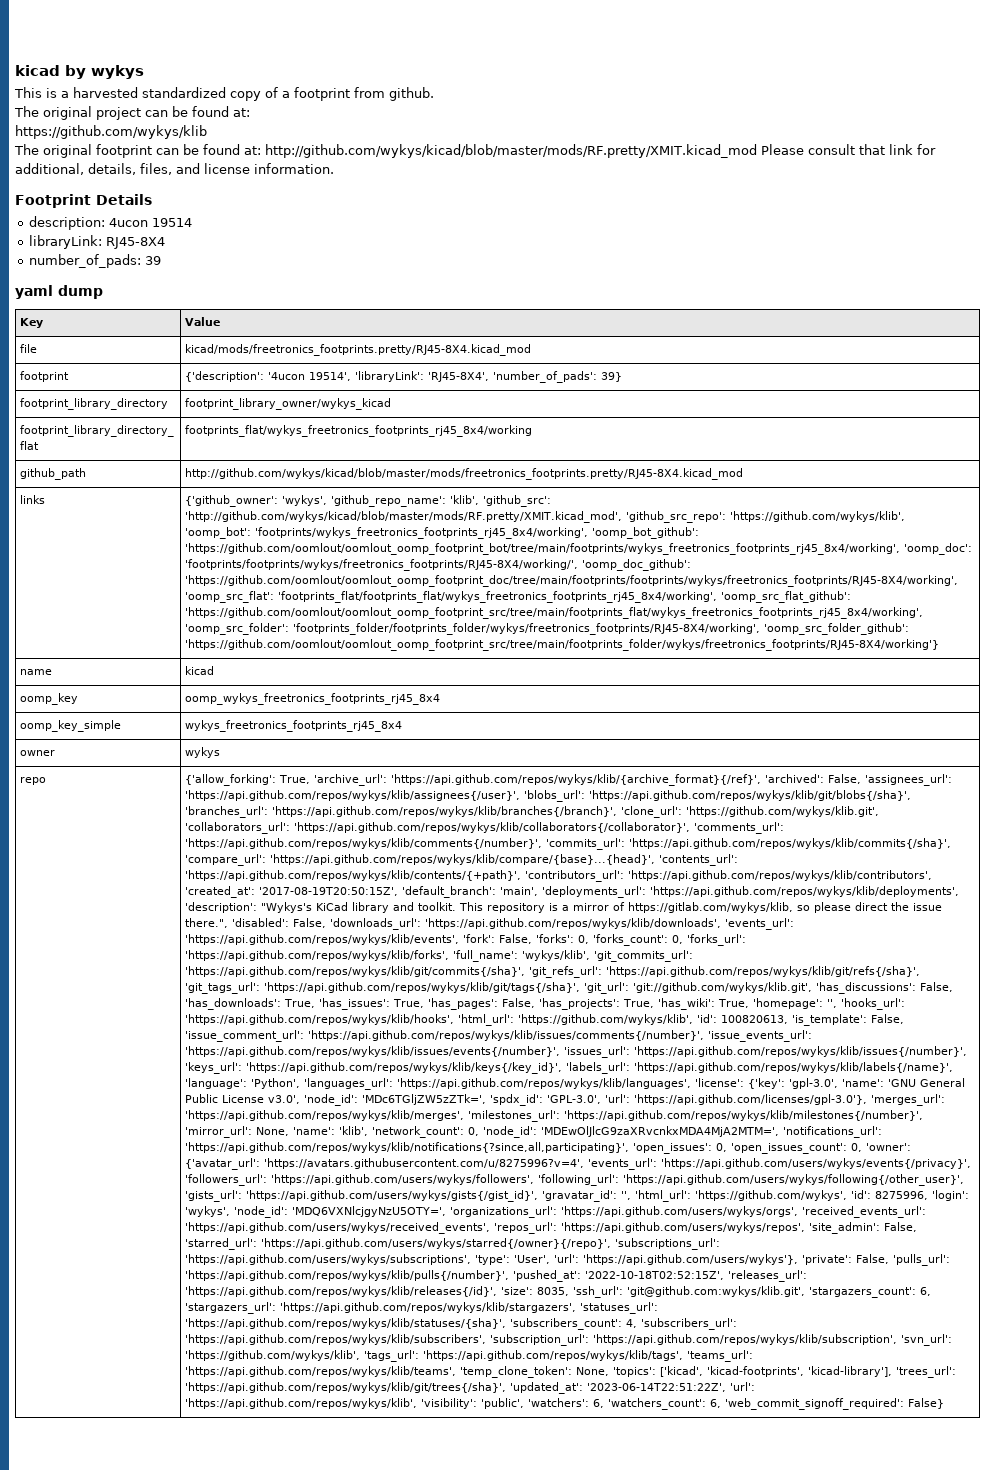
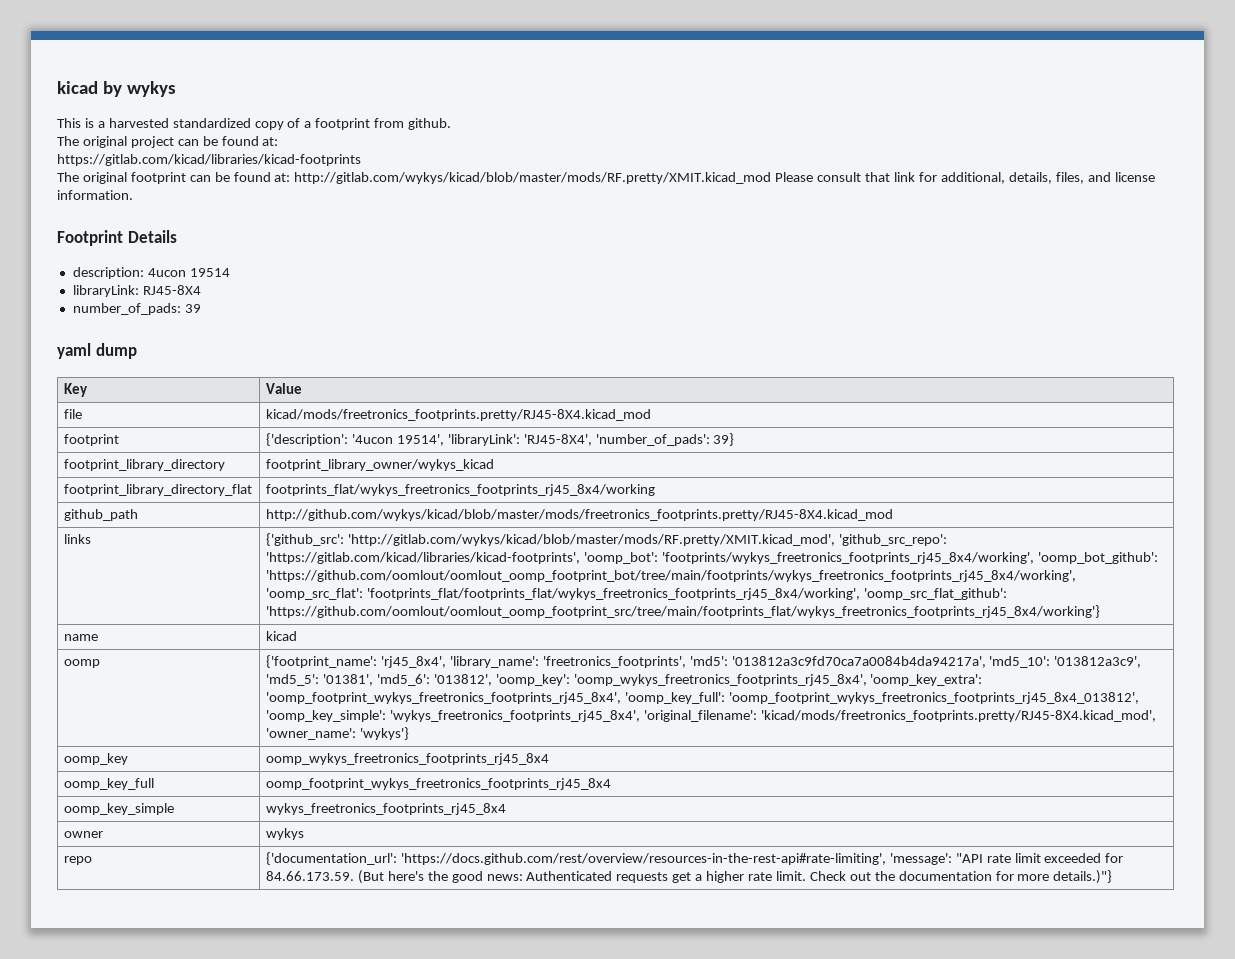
[15,125,207,139] https://github.com/wykys/klib -> [57,154,361,166] https://gitlab.com/kicad/libraries/kicad-footprints
[265,144,757,158] http://github.com/wykys/kicad/blob/master/mods/RF.pretty/XMIT.kicad_mod -> [294,172,772,184] http://gitlab.com/wykys/kicad/blob/master/mods/RF.pretty/XMIT.kicad_mod
[185,495,552,507] [185,511,906,523] [185,527,700,539] [185,543,973,555] [185,559,692,571] [185,575,959,587] [185,591,852,603] [185,607,924,619] [185,623,910,635] [185,639,940,651] [20,669,53,675] [185,666,215,675] {'github_owner': 'wykys', 'github_repo_name': 'klib', 'github_src': 'http://github.com/wykys/kicad/blob/master/mods/RF.pretty/XMIT.kicad_mod', 'github_src_repo': 'https://github.com/wykys/klib', 'oomp_bot': 'footprints/wykys_freetronics_footprints_rj45_8x4/working', 'oomp_bot_github': 'https://github.com/oomlout/oomlout_oomp_footprint_bot/tree/main/footprints/wykys_freetronics_footprints_rj45_8x4/working', 'oomp_doc': 'footprints/footprints/wykys/freetronics_footprints/RJ45-8X4/working/', 'oomp_doc_github': 'https://github.com/oomlout/oomlout_oomp_footprint_doc/tree/main/footprints/footprints/wykys/freetronics_footprints/RJ45-8X4/working', 'oomp_src_flat': 'footprints_flat/footprints_flat/wykys_freetronics_footprints_rj45_8x4/working', 'oomp_src_flat_github': 'https://github.com/oomlout/oomlout_oomp_footprint_src/tree/main/footprints_flat/wykys_freetronics_footprints_rj45_8x4/working', 'oomp_src_folder': 'footprints_folder/footprints_folder/wykys/freetronics_footprints/RJ45-8X4/working', 'oomp_src_folder_github': 'https://github.com/oomlout/oomlout_oomp_footprint_src/tree/main/footprints_folder/wykys/freetronics_footprints/RJ45-8X4/working'} // name | kicad -> [265,533,947,546] [265,552,1158,564] [265,570,1076,582] [265,588,1007,600] [265,605,1100,618] [63,634,98,641] [265,631,297,641] [63,659,100,668] [265,655,1142,668] [265,674,983,686] [265,692,1139,704] [265,710,1156,722] [265,727,409,740] {'github_src': 'http://gitlab.com/wykys/kicad/blob/master/mods/RF.pretty/XMIT.kicad_mod', 'github_src_repo': 'https://gitlab.com/kicad/libraries/kicad-footprints', 'oomp_bot': 'footprints/wykys_freetronics_footprints_rj45_8x4/working', 'oomp_bot_github': 'https://github.com/oomlout/oomlout_oomp_footprint_bot/tree/main/footprints/wykys_freetronics_footprints_rj45_8x4/working', 'oomp_src_flat': 'footprints_flat/footprints_flat/wykys_freetronics_footprints_rj45_8x4/working', 'oomp_src_flat_github': 'https://github.com/oomlout/oomlout_oomp_footprint_src/tree/main/footprints_flat/wykys_freetronics_footprints_rj45_8x4/working'} // name | kicad // oomp | {'footprint_name': 'rj45_8x4', 'library_name': 'freetronics_footprints', 'md5': '013812a3c9fd70ca7a0084b4da94217a', 'md5_10': '013812a3c9', 'md5_5': '01381', 'md5_6': '013812', 'oomp_key': 'oomp_wykys_freetronics_footprints_rj45_8x4', 'oomp_key_extra': 'oomp_footprint_wykys_freetronics_footprints_rj45_8x4', 'oomp_key_full': 'oomp_footprint_wykys_freetronics_footprints_rj45_8x4_013812', 'oomp_key_simple': 'wykys_freetronics_footprints_rj45_8x4', 'original_filename': 'kicad/mods/freetronics_footprints.pretty/RJ45-8X4.kicad_mod', 'owner_name': 'wykys'}
(441, 699) none -> [63,778,154,790] [265,778,611,790] // oomp_key_full | oomp_footprint_wykys_freetronics_footprints_rj45_8x4
[185,774,953,786] [185,790,912,802] [185,806,880,818] [185,822,785,834] [185,838,952,850] [185,854,739,866] [185,870,933,882] [185,886,960,898] [185,902,943,913] [185,918,795,930] [185,934,747,946] [185,950,694,962] [185,966,921,978] [185,982,954,994] [185,998,906,1010] [185,1014,905,1026] [185,1030,813,1042] [185,1046,968,1058] [185,1062,954,1074] [185,1078,966,1090] [185,1094,946,1106] [185,1110,924,1122] [185,1126,883,1138] [185,1142,912,1154] [185,1158,972,1170] [185,1174,965,1186] [185,1190,970,1202] [185,1206,927,1218] [185,1222,918,1234] [185,1238,721,1250] [185,1254,951,1266] [185,1270,808,1282] [185,1286,932,1298] [185,1302,659,1314] [185,1318,738,1330] [185,1334,953,1346] [185,1350,754,1362] [185,1366,957,1378] [185,1382,756,1394] [185,1398,945,1410] {'allow_forking': True, 'archive_url': 'https://api.github.com/repos/wykys/klib/{archive_format}{/ref}', 'archived': False, 'assignees_url': 'https://api.github.com/repos/wykys/klib/assignees{/user}', 'blobs_url': 'https://api.github.com/repos/wykys/klib/git/blobs{/sha}', 'branches_url': 'https://api.github.com/repos/wykys/klib/branches{/branch}', 'clone_url': 'https://github.com/wykys/klib.git', 'collaborators_url': 'https://api.github.com/repos/wykys/klib/collaborators{/collaborator}', 'comments_url': 'https://api.github.com/repos/wykys/klib/comments{/number}', 'commits_url': 'https://api.github.com/repos/wykys/klib/commits{/sha}', 'compare_url': 'https://api.github.com/repos/wykys/klib/compare/{base}...{head}', 'contents_url': 'https://api.github.com/repos/wykys/klib/contents/{+path}', 'contributors_url': 'https://api.github.com/repos/wykys/klib/contributors', 'created_at': '2017-08-19T20:50:15Z', 'default_branch': 'main', 'deployments_url': 'https://api.github.com/repos/wykys/klib/deployments', 'description': "Wykys's KiCad library and toolkit. This repository is a mirror of https://gitlab.com/wykys/klib, so please direct the issue there.", 'disabled': False, 'downloads_url': 'https://api.github.com/repos/wykys/klib/downloads', 'events_url': 'https://api.github.com/repos/wykys/klib/events', 'fork': False, 'forks': 0, 'forks_count': 0, 'forks_url': 'https://api.github.com/repos/wykys/klib/forks', 'full_name': 'wykys/klib', 'git_commits_url': 'https://api.github.com/repos/wykys/klib/git/commits{/sha}', 'git_refs_url': 'https://api.github.com/repos/wykys/klib/git/refs{/sha}', 'git_tags_url': 'https://api.github.com/repos/wykys/klib/git/tags{/sha}', 'git_url': 'git://github.com/wykys/klib.git', 'has_discussions': False, 'has_downloads': True, 'has_issues': True, 'has_pages': False, 'has_projects': True, 'has_wiki': True, 'homepage': '', 'hooks_url': 'https://api.github.com/repos/wykys/klib/hooks', 'html_url': 'https://github.com/wykys/klib', 'id': 100820613, 'is_template': False, 'issue_comment_url': 'https://api.github.com/repos/wykys/klib/issues/comments{/number}', 'issue_events_url': 'https://api.github.com/repos/wykys/klib/issues/events{/number}', 'issues_url': 'https://api.github.com/repos/wykys/klib/issues{/number}', 'keys_url': 'https://api.github.com/repos/wykys/klib/keys{/key_id}', 'labels_url': 'https://api.github.com/repos/wykys/klib/labels{/name}', 'language': 'Python', 'languages_url': 'https://api.github.com/repos/wykys/klib/languages', 'license': {'key': 'gpl-3.0', 'name': 'GNU General Public License v3.0', 'node_id': 'MDc6TGljZW5zZTk=', 'spdx_id': 'GPL-3.0', 'url': 'https://api.github.com/licenses/gpl-3.0'}, 'merges_url': 'https://api.github.com/repos/wykys/klib/merges', 'milestones_url': 'https://api.github.com/repos/wykys/klib/milestones{/number}', 'mirror_url': None, 'name': 'klib', 'network_count': 0, 'node_id': 'MDEwOlJlcG9zaXRvcnkxMDA4MjA2MTM=', 'notifications_url': 'https://api.github.com/repos/wykys/klib/notifications{?since,all,participating}', 'open_issues': 0, 'open_issues_count': 0, 'owner': {'avatar_url': 'https://avatars.githubusercontent.com/u/8275996?v=4', 'events_url': 'https://api.github.com/users/wykys/events{/privacy}', 'followers_url': 'https://api.github.com/users/wykys/followers', 'following_url': 'https://api.github.com/users/wykys/following{/other_user}', 'gists_url': 'https://api.github.com/users/wykys/gists{/gist_id}', 'gravatar_id': '', 'html_url': 'https://github.com/wykys', 'id': 8275996, 'login': 'wykys', 'node_id': 'MDQ6VXNlcjgyNzU5OTY=', 'organizations_url': 'https://api.github.com/users/wykys/orgs', 'received_events_url': 'https://api.github.com/users/wykys/received_events', 'repos_url': 'https://api.github.com/users/wykys/repos', 'site_admin': False, 'starred_url': 'https://api.github.com/users/wykys/starred{/owner}{/repo}', 'subscriptions_url': 'https://api.github.com/users/wykys/subscriptions', 'type': 'User', 'url': 'https://api.github.com/users/wykys'}, 'private': False, 'pulls_url': 'https://api.github.com/repos/wykys/klib/pulls{/number}', 'pushed_at': '2022-10-18T02:52:15Z', 'releases_url': 'https://api.github.com/repos/wykys/klib/releases{/id}', 'size': 8035, 'ssh_url': 'git@github.com:wykys/klib.git', 'stargazers_count': 6, 'stargazers_url': 'https://api.github.com/repos/wykys/klib/stargazers', 'statuses_url': 'https://api.github.com/repos/wykys/klib/statuses/{sha}', 'subscribers_count': 4, 'subscribers_url': 'https://api.github.com/repos/wykys/klib/subscribers', 'subscription_url': 'https://api.github.com/repos/wykys/klib/subscription', 'svn_url': 'https://github.com/wykys/klib', 'tags_url': 'https://api.github.com/repos/wykys/klib/tags', 'teams_url': 'https://api.github.com/repos/wykys/klib/teams', 'temp_clone_token': None, 'topics': ['kicad', 'kicad-footprints', 'kicad-library'], 'trees_url': 'https://api.github.com/repos/wykys/klib/git/trees{/sha}', 'updated_at': '2023-06-14T22:51:22Z', 'url': 'https://api.github.com/repos/wykys/klib', 'visibility': 'public', 'watchers': 6, 'watchers_count': 6, 'web_commit_signoff_required': False} -> [265,852,1124,865] [265,870,1113,884] {'documentation_url': 'https://docs.github.com/rest/overview/resources-in-the-rest-api#rate-limiting', 'message': "API rate limit exceeded for 84.66.173.59. (But here's the good news: Authenticated requests get a higher rate limit. Check out the documentation for more details.)"}

